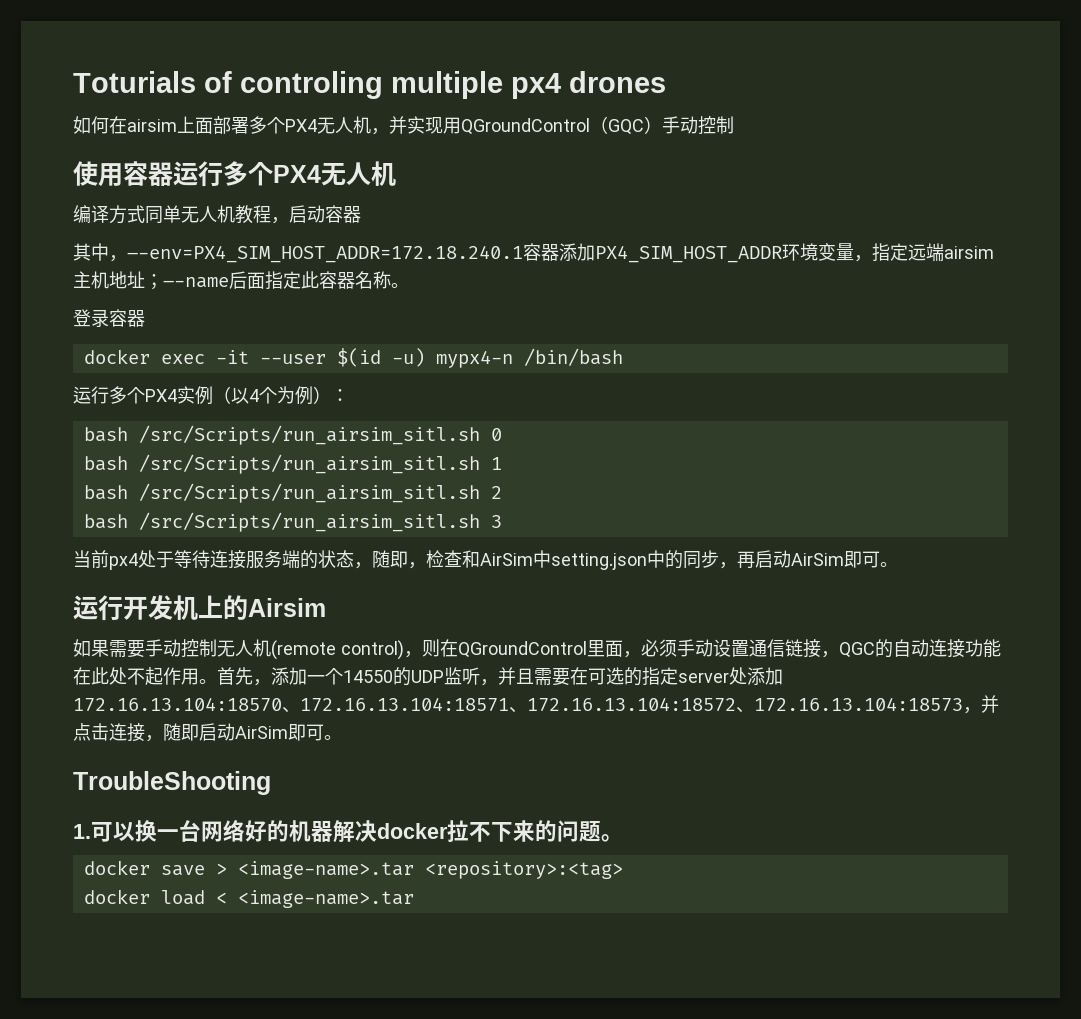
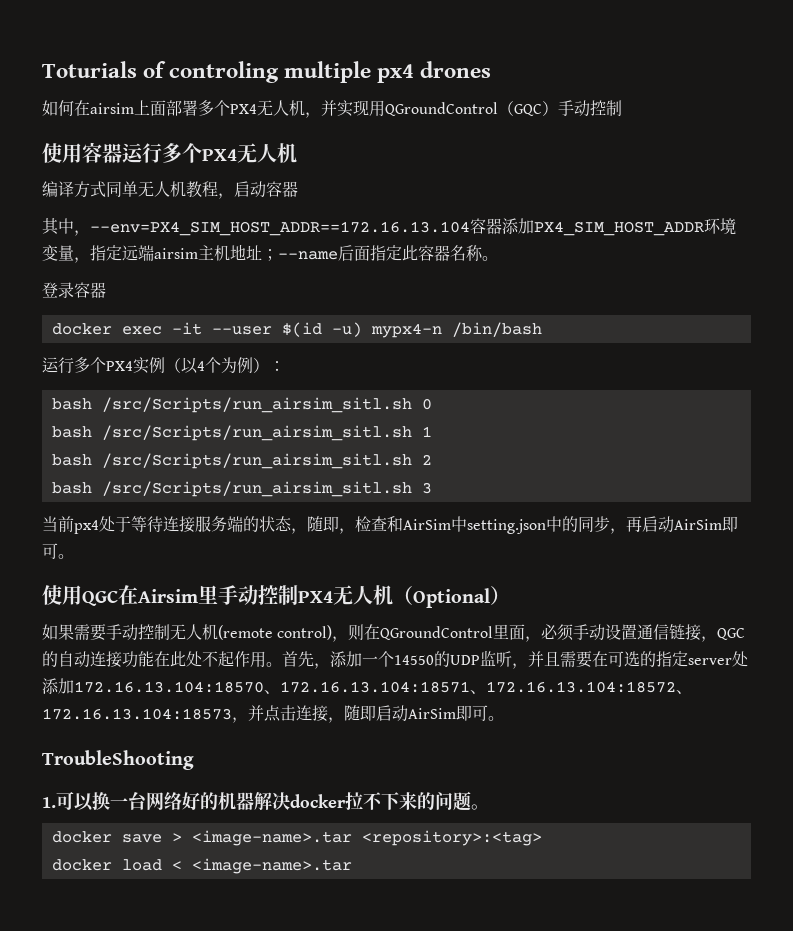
[127,245,523,263] –-env=PX4_SIM_HOST_ADDR=172.18.240.1 -> [90,221,470,236] –-env=PX4_SIM_HOST_ADDR==172.16.13.104
[73,595,326,621] 运行开发机上的Airsim -> [42,585,510,608] 使用QGC在Airsim里手动控制PX4无人机（Optional）

